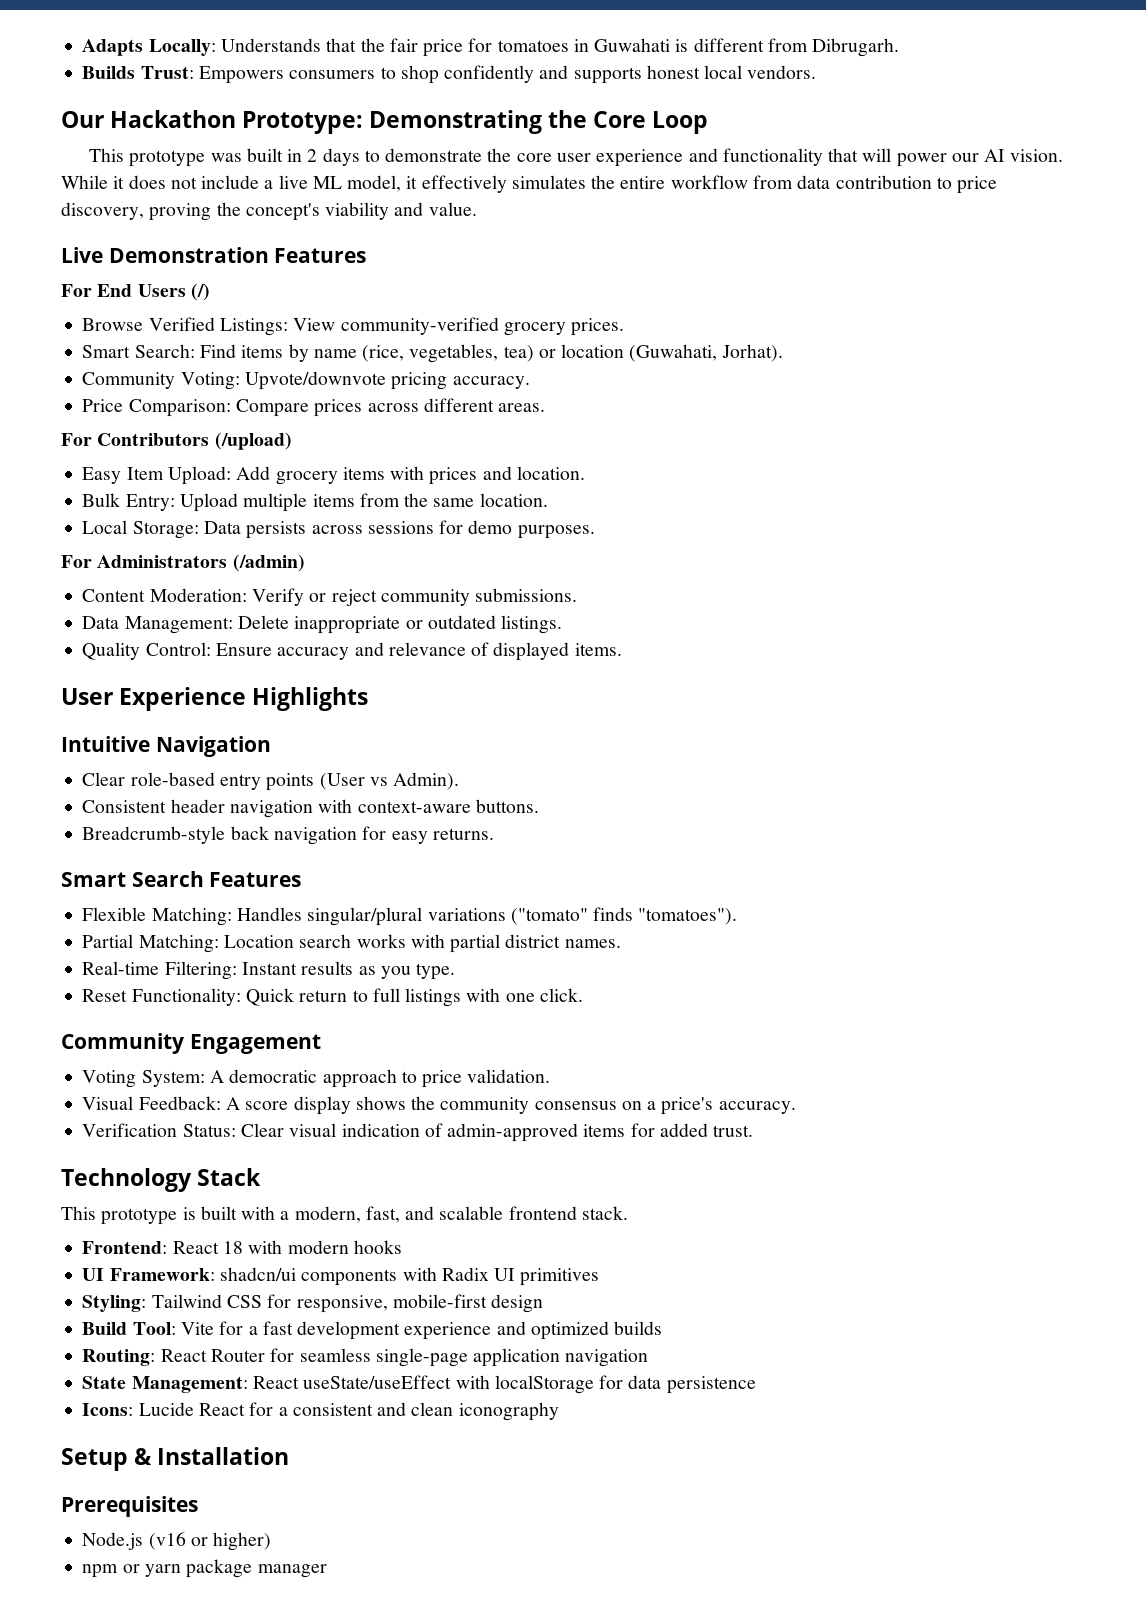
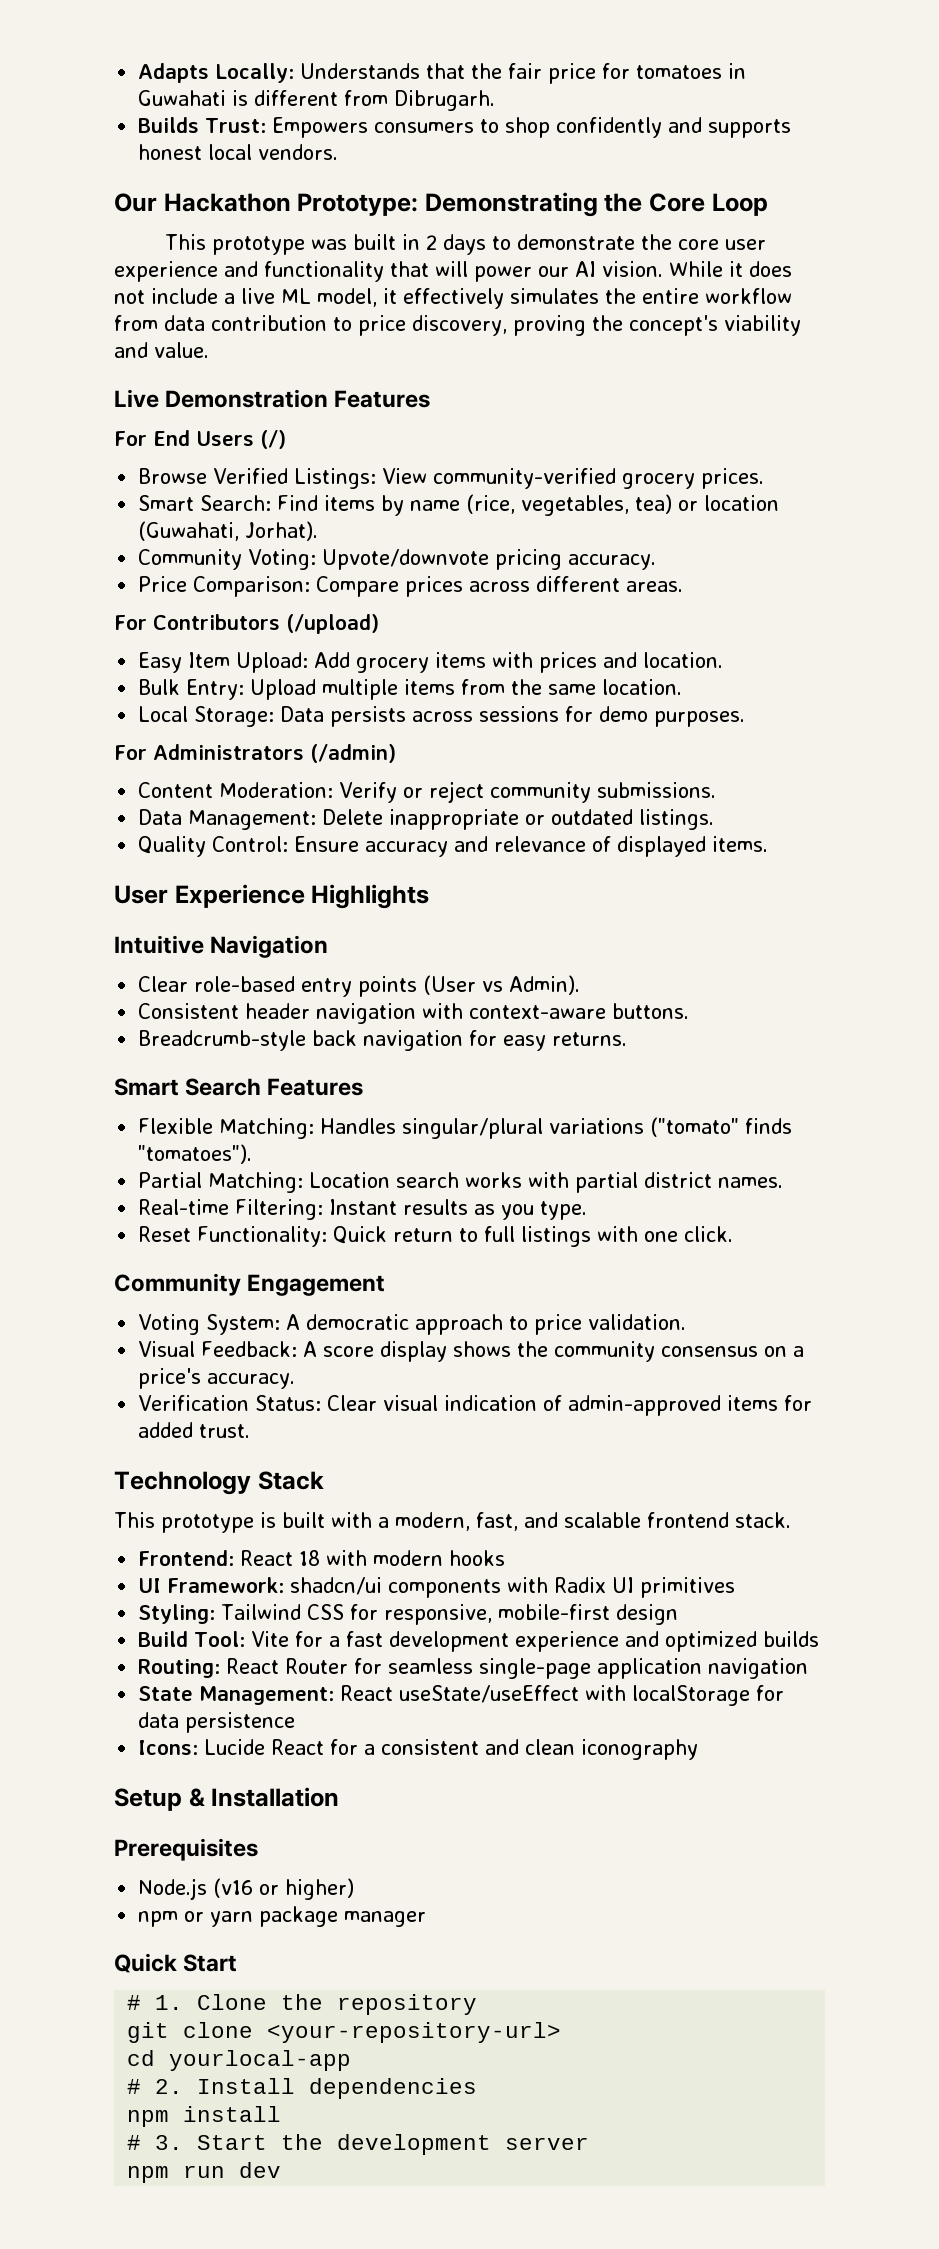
(327, 1571) none -> [114,1953,238,1973] [127,1994,478,2015] [127,2022,562,2043] [127,2050,352,2071] [127,2078,478,2099] [127,2106,282,2127] [127,2134,590,2155] [127,2162,282,2183] // Quick Start // # 1. Clone the repository // git clone <your-repository-url> // cd yourlocal-app // # 2. Install dependencies // npm install // # 3. Start the development server // npm run dev

